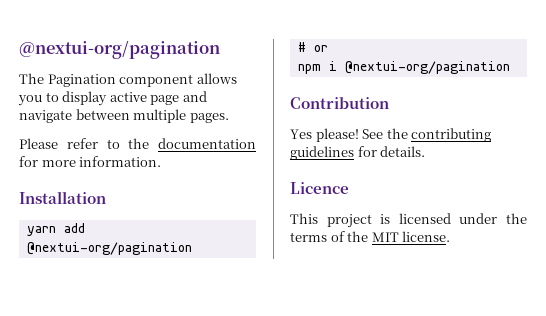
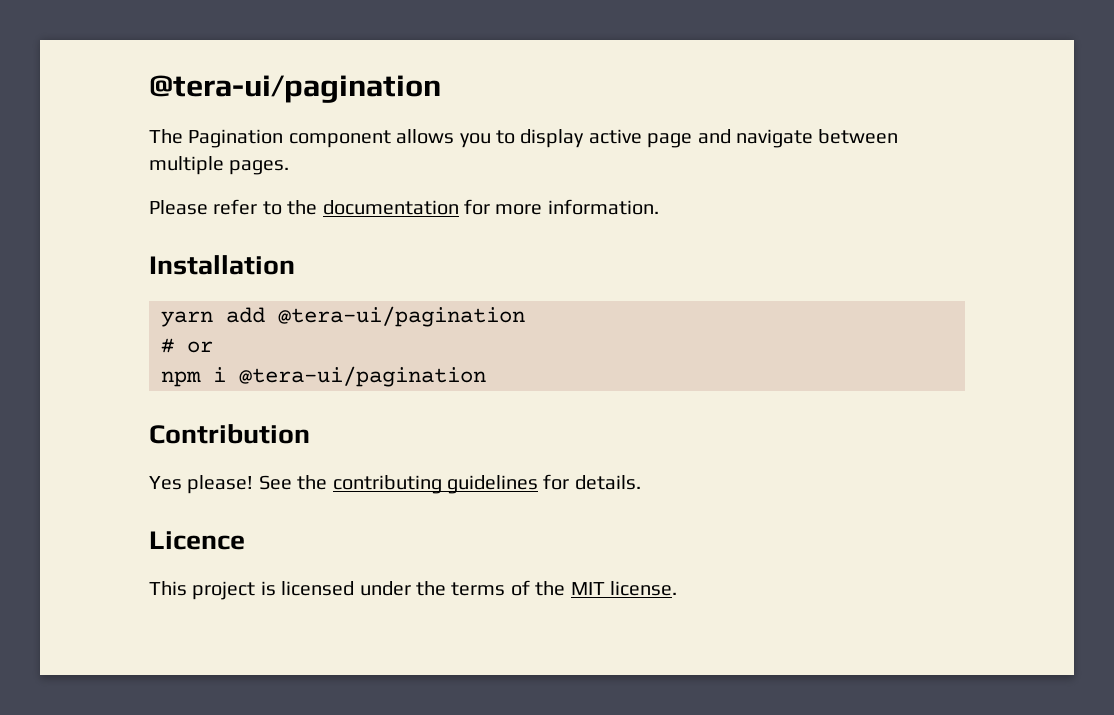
[19,40,220,59] @nextui-org/pagination -> [149,75,441,103] @tera-ui/pagination
[26,242,192,255] @nextui-org/pagination -> [278,306,525,327] @tera-ui/pagination
[344,61,510,74] @nextui-org/pagination -> [239,366,486,387] @tera-ui/pagination

